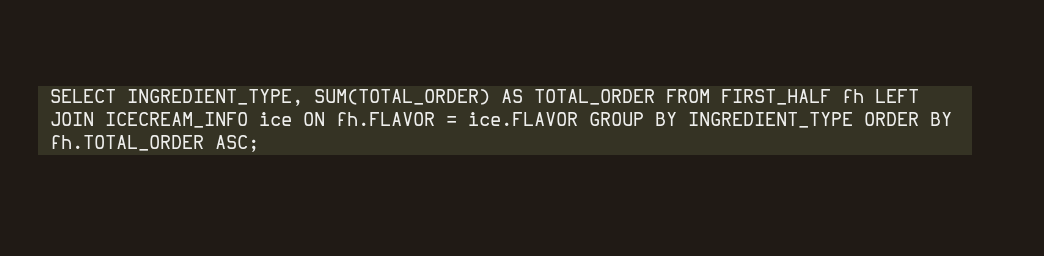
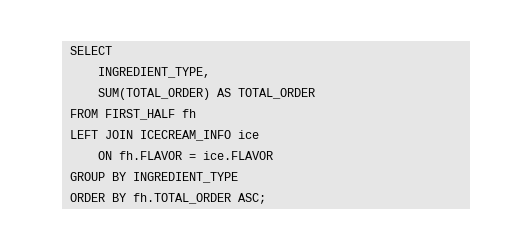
(117, 96) none -> (112, 50) //
(304, 97) none -> (210, 72) //
(656, 97) none -> (315, 93) //
(865, 96) none -> (196, 113) //
(293, 119) none -> (259, 134) //
(579, 119) none -> (273, 155) //
(854, 120) none -> (238, 177) //

